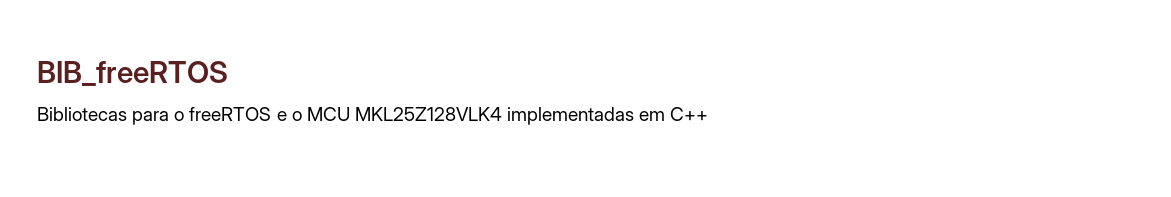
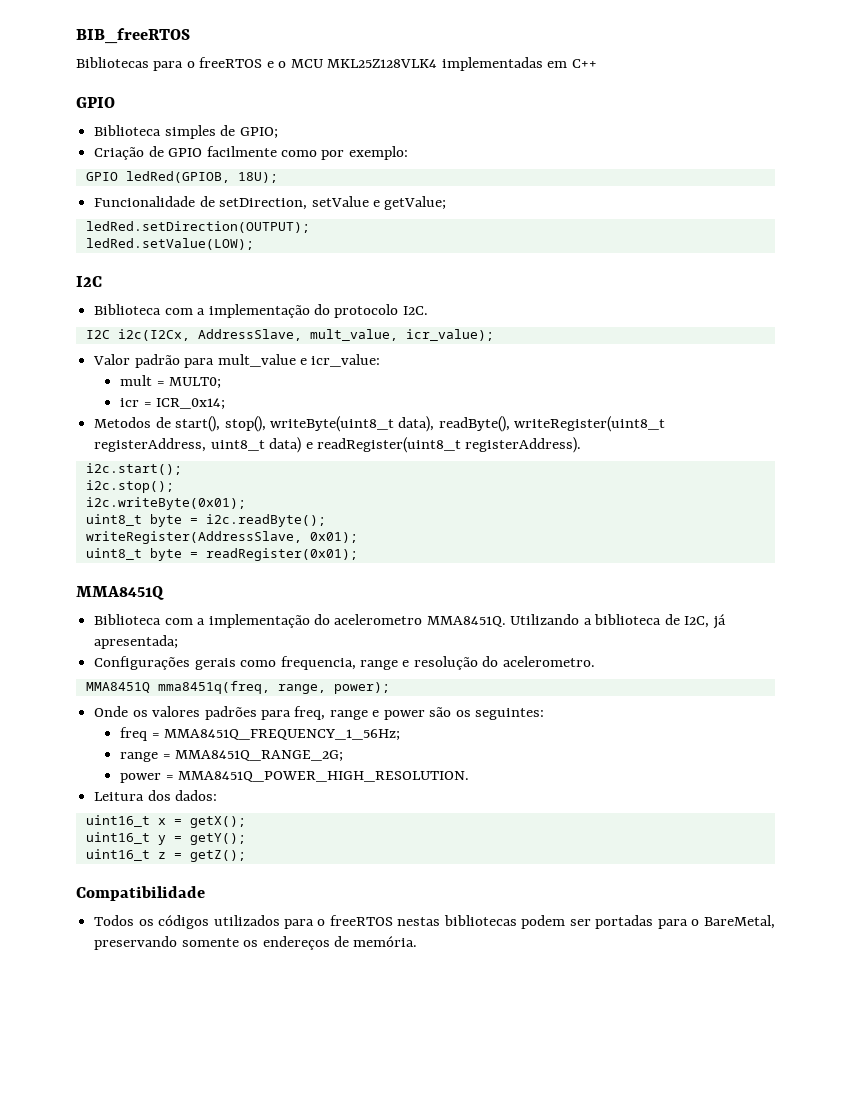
(709, 114) none -> [76,97,115,108] [94,125,278,139] [94,146,408,160] [85,171,278,183] [94,196,447,210] [85,221,310,233] [85,238,254,250] [76,276,102,287] [94,304,428,318] [85,329,494,341] [93,354,381,368] [120,375,222,389] [120,398,226,410] [94,416,666,432] [94,437,582,453] [85,463,182,475] [85,480,174,493] [85,497,246,510] [85,514,326,527] [85,531,358,544] [85,548,358,561] [76,586,164,600] [94,614,726,629] [94,635,179,649] [94,656,595,670] [85,681,390,694] [94,706,545,720] [120,727,401,741] [120,750,344,762] [120,771,470,783] [94,790,218,801] [85,815,246,828] [85,832,246,845] [85,849,246,862] [76,886,205,901] [94,915,775,929] [94,936,418,950] // GPIO // Biblioteca simples de GPIO; // Criação de GPIO facilmente como por exemplo: // GPIO ledRed(GPIOB, 18U); // Funcionalidade de setDirection, setValue e getValue; // ledRed.setDirection(OUTPUT); // ledRed.setValue(LOW); // I2C // Biblioteca com a implementação do protocolo I2C. // I2C i2c(I2Cx, AddressSlave, mult_value, icr_value); // Valor padrão para mult_value e icr_value: // mult = MULT0; // icr = ICR_0x14; // Metodos de start(), stop(), writeByte(uint8_t data), readByte(), writeRegister(uint8_t registerAddress, uint8_t data) e readRegister(uint8_t registerAddress). // i2c.start(); // i2c.stop(); // i2c.writeByte(0x01); // uint8_t byte = i2c.readByte(); // writeRegister(AddressSlave, 0x01); // uint8_t byte = readRegister(0x01); // MMA8451Q // Biblioteca com a implementação do acelerometro MMA8451Q. Utilizando a biblioteca de I2C, já apresentada; // Configurações gerais como frequencia, range e resolução do acelerometro. // MMA8451Q mma8451q(freq, range, power); // Onde os valores padrões para freq, range e power são os seguintes: // freq = MMA8451Q_FREQUENCY_1_56Hz; // range = MMA8451Q_RANGE_2G; // power = MMA8451Q_POWER_HIGH_RESOLUTION. // Leitura dos dados: // uint16_t x = getX(); // uint16_t y = getY(); // uint16_t z = getZ(); // Compatibilidade // Todos os códigos utilizados para o freeRTOS nestas bibliotecas podem ser portadas para o BareMetal, preservando somente os endereços de memória.

